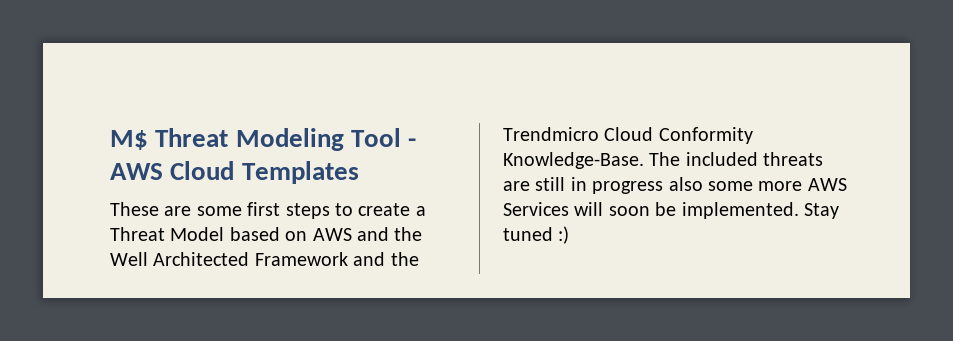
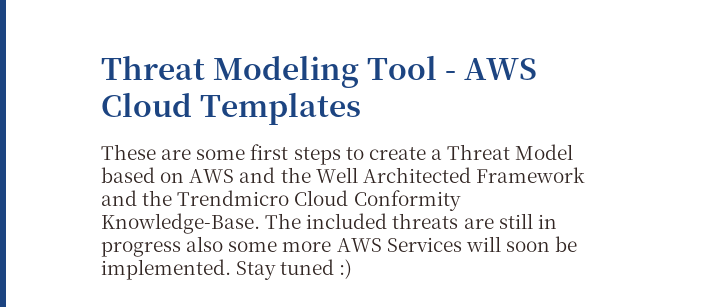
[110,130,148,150] M$ -> (101, 67) none

